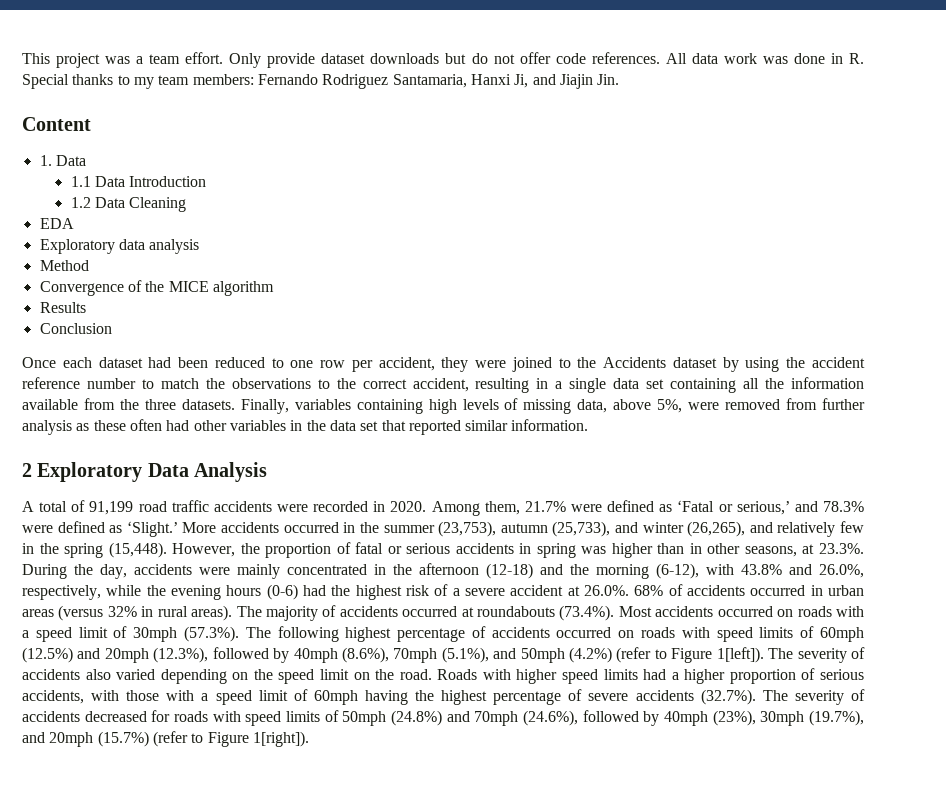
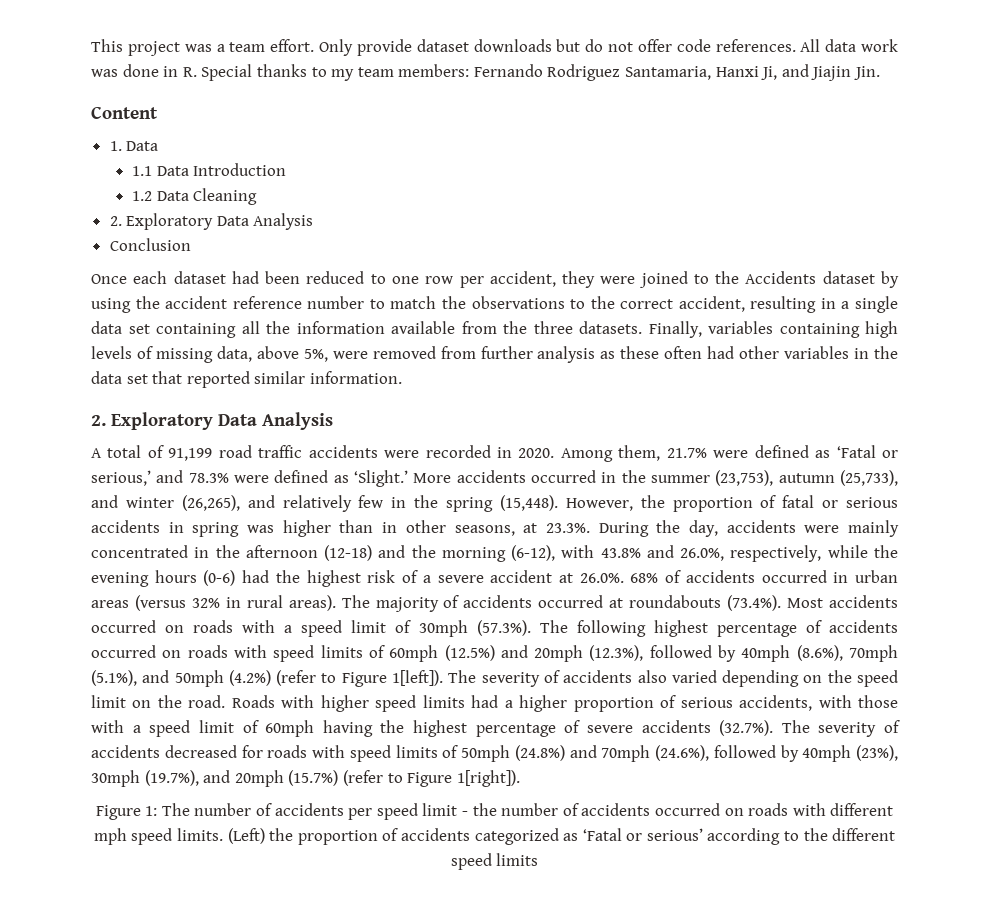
[39,218,74,229] [39,239,200,254] [39,260,89,271] [39,280,274,296] [39,302,86,313] EDA // Exploratory data analysis // Method // Convergence of the MICE algorithm // Results -> [109,213,314,230] 2. Exploratory Data Analysis
[22,463,32,477] 2 -> [91,415,106,426] 2.
(309, 739) none -> [95,803,894,820] [93,828,896,845] [450,853,539,870] // Figure 1: The number of accidents per speed limit - the number of accidents occurred on roads with different mph speed limits. (Left) the proportion of accidents categorized as ‘Fatal or serious’ according to the different speed limits

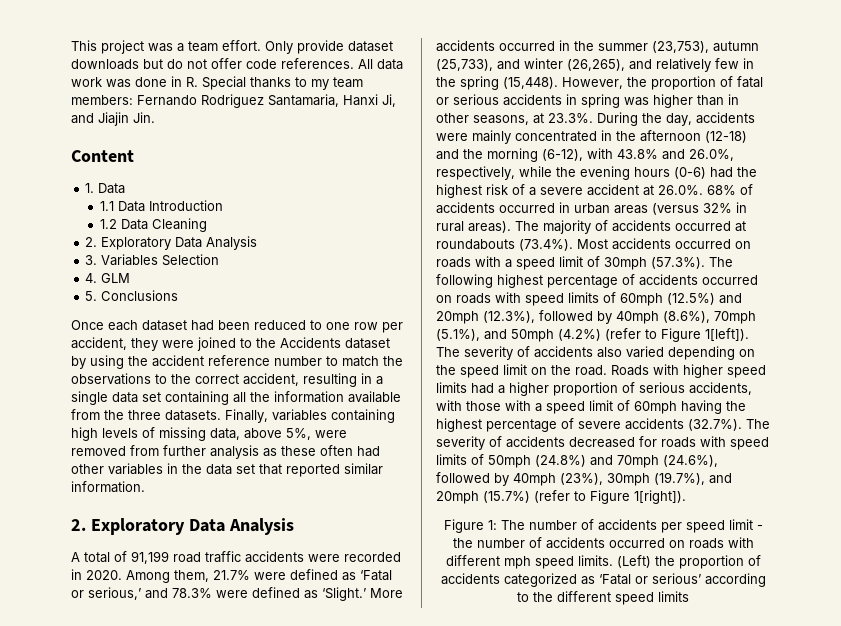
[109,238,191,251] Conclusion -> [85,254,220,266] [85,273,131,283] [85,290,179,301] 3. Variables Selection // 4. GLM // 5. Conclusions

